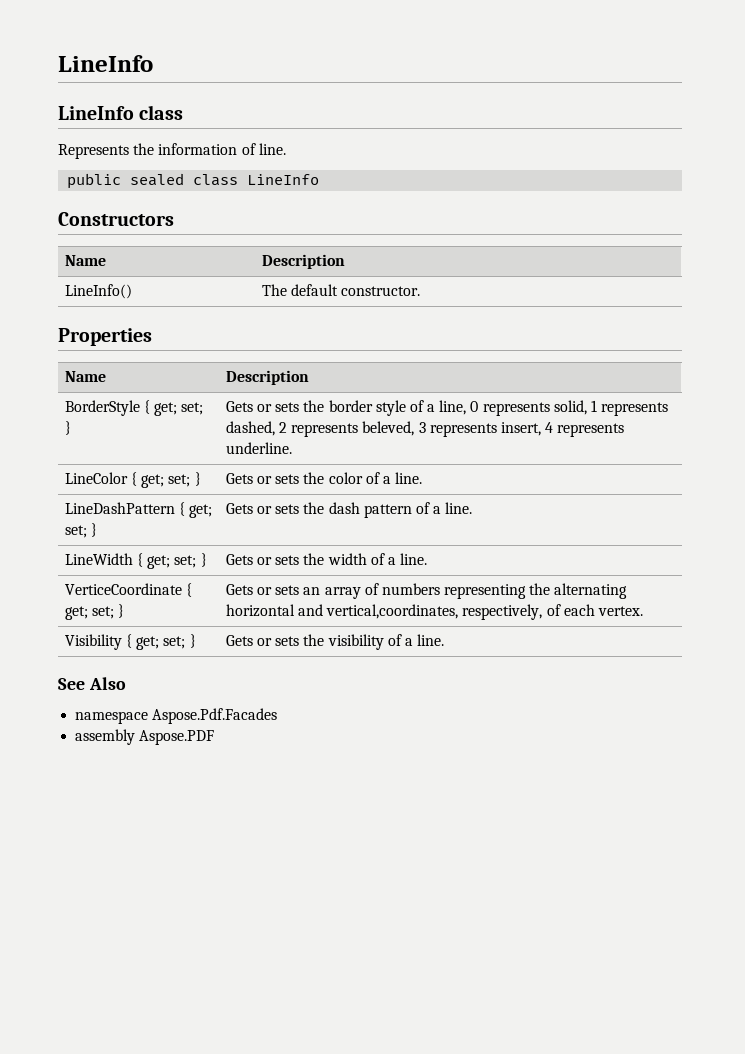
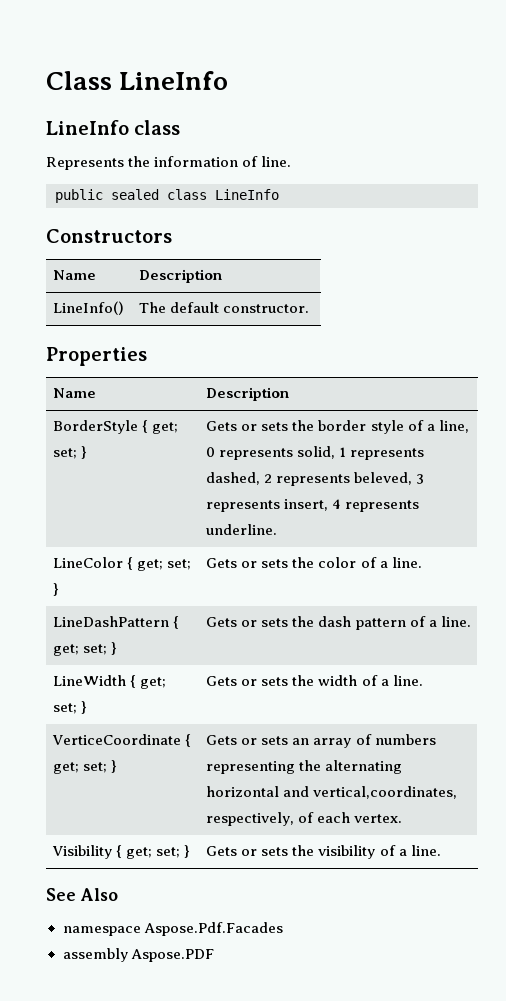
(58, 63) none -> [46,71,112,90] Class

